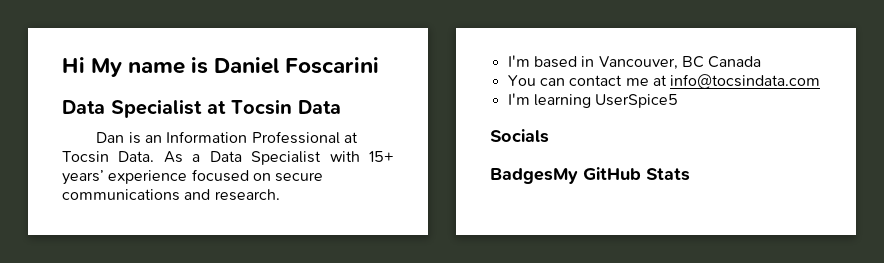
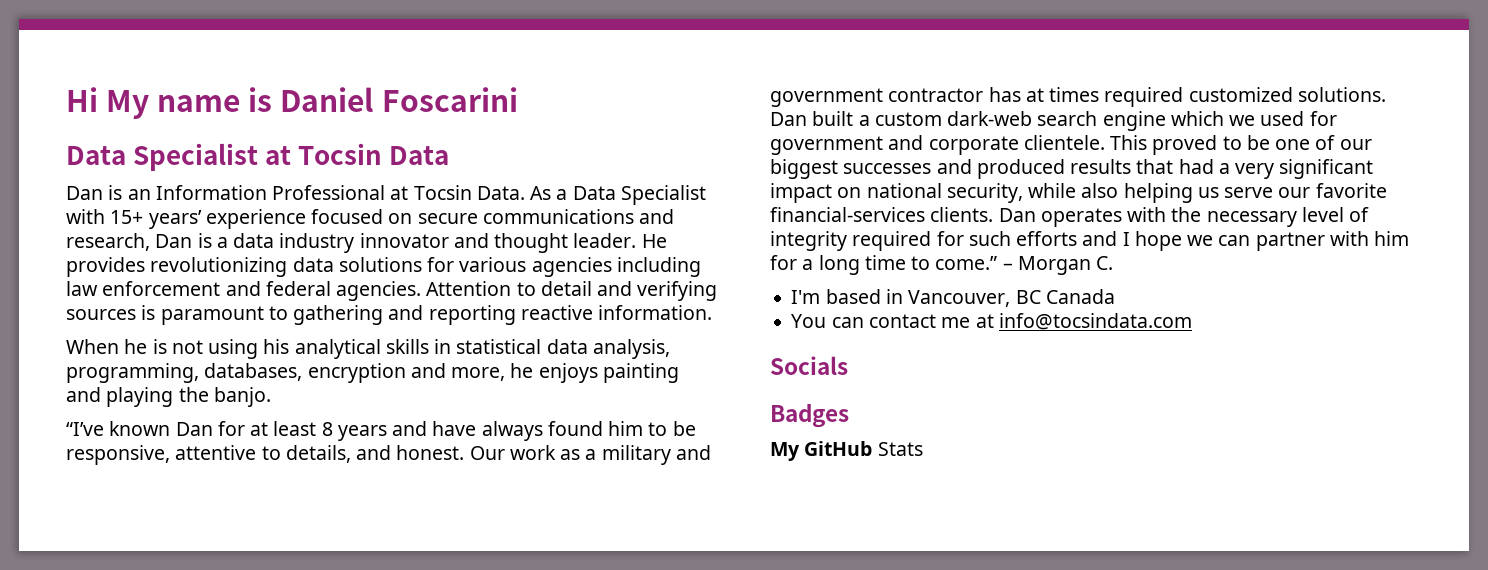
[214,189,280,201] research. -> [66,233,667,253] [66,257,701,277] [66,281,718,301] [66,305,713,325] [66,339,670,359] [66,363,679,383] [66,387,271,407] [66,421,696,441] [66,445,711,465] [770,87,1386,107] [770,111,1337,131] [770,135,1372,155] [770,159,1374,179] [770,183,1387,203] [770,207,1370,227] [770,231,1410,251] [770,255,1114,275] research, Dan is a data industry innovator and thought leader. He provides revolutionizing data solutions for various agencies including law enforcement and federal agencies. Attention to detail and verifying sources is paramount to gathering and reporting reactive information. // When he is not using his analytical skills in statistical data analysis, programming, databases, encryption and more, he enjoys painting and playing the banjo. // “I’ve known Dan for at least 8 years and have always found him to be responsive, attentive to details, and honest. Our work as a military and government contractor has at times required customized solutions. Dan built a custom dark-web search engine which we used for government and corporate clientele. This proved to be one of our biggest successes and produced results that had a very significant impact on national security, while also helping us serve our favorite financial-services clients. Dan operates with the necessary level of integrity required for such efforts and I hope we can partner with him for a long time to come.” – Morgan C.
[507,93,679,108] // I'm learning UserSpice5 -> (1192, 321) none
[490,168,578,184] BadgesMy -> [770,403,849,428] [770,442,800,461] Badges // My

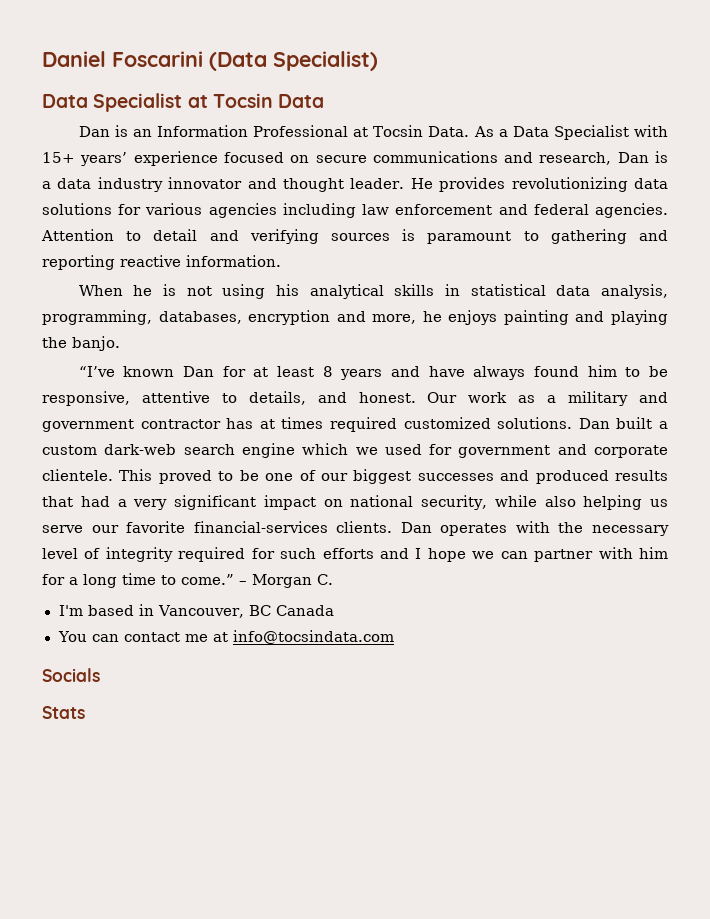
[66,87,273,119] Hi My name is -> (42, 59) none
(518, 99) none -> [209,51,378,71] (Data Specialist)
[770,403,849,428] [770,441,873,461] Badges // My GitHub -> (100, 675) none

